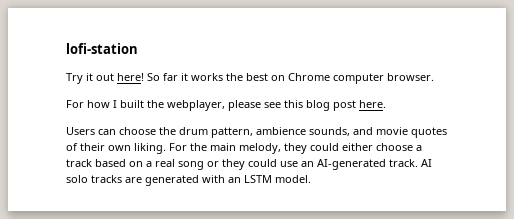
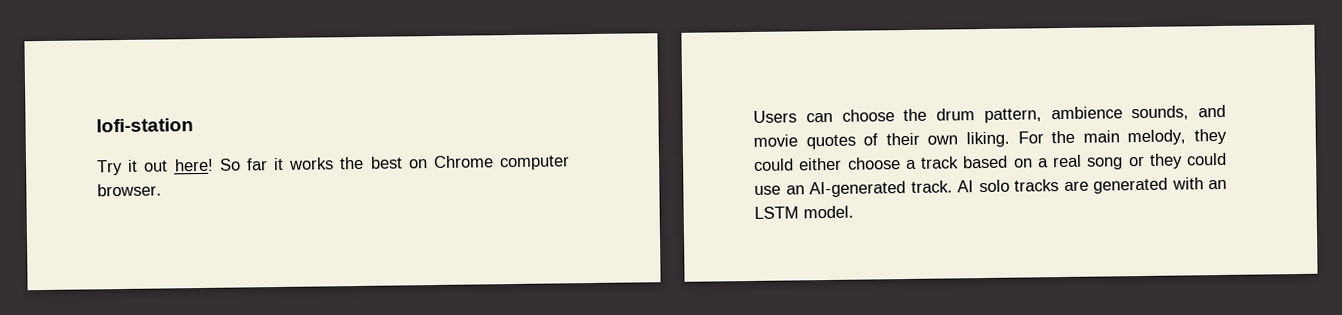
[66,100,386,111] // For how I built the webplayer, please see this blog post here. -> (162, 190) none

